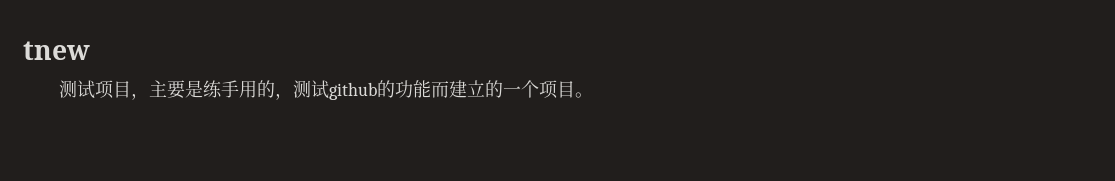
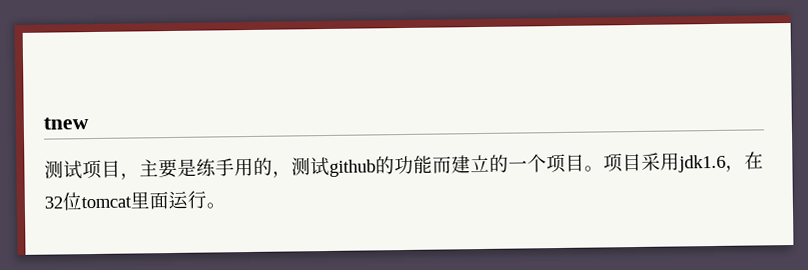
(593, 95) none -> [603,151,764,173] [44,190,226,211] 项目采用jdk1.6，在32位tomcat里面运行。

